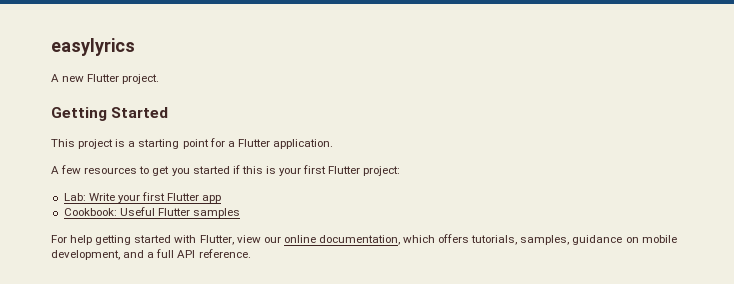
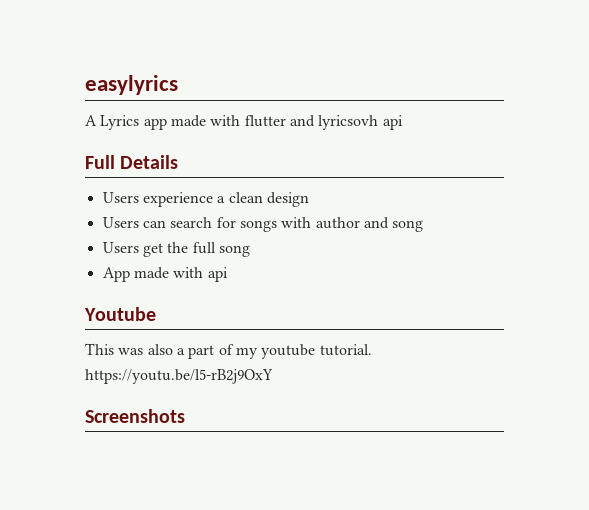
[62,74,160,84] [51,107,169,121] [51,138,333,149] [51,165,401,176] [63,192,222,203] [63,207,240,218] [51,234,677,245] [51,249,251,260] new Flutter project. // Getting Started // This project is a starting point for a Flutter application. // A few resources to get you started if this is your first Flutter project: // Lab: Write your first Flutter app // Cookbook: Useful Flutter samples // For help getting started with Flutter, view our online documentation, which offers tutorials, samples, guidance on mobile development, and a full API reference. -> [100,115,403,130] [85,155,179,169] [102,192,309,207] [102,217,424,232] [102,242,250,257] [102,267,228,282] [84,307,156,321] [85,343,372,359] [85,369,273,384] [85,409,185,423] Lyrics app made with flutter and lyricsovh api // Full Details // Users experience a clean design // Users can search for songs with author and song // Users get the full song // App made with api // Youtube // This was also a part of my youtube tutorial. https://youtu.be/l5-rB2j9OxY // Screenshots

